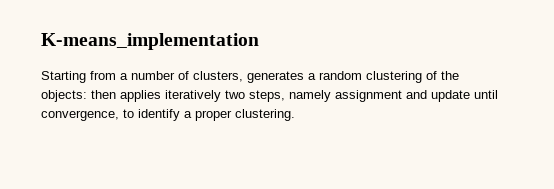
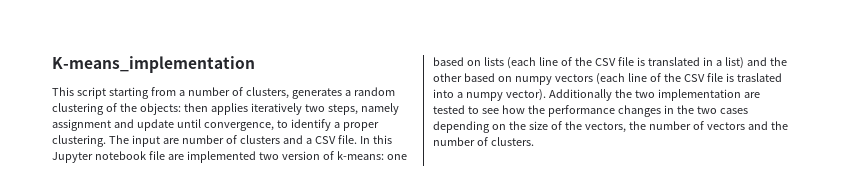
[41,71,86,83] Starting -> [52,87,149,99] This script starting
(295, 115) none -> [108,135,392,147] [52,151,407,163] [433,57,787,69] [433,73,782,85] [433,89,760,101] [433,105,748,117] [433,121,788,133] [433,137,534,146] The input are number of clusters and a CSV file. In this Jupyter notebook file are implemented two version of k-means: one based on lists (each line of the CSV file is translated in a list) and the other based on numpy vectors (each line of the CSV file is traslated into a numpy vector). Additionally the two implementation are tested to see how the performance changes in the two cases depending on the size of the vectors, the number of vectors and the number of clusters.

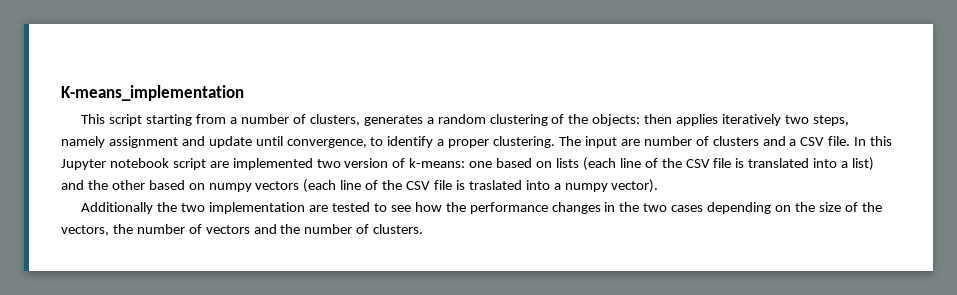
[148,151,165,160] file -> [172,158,206,170] script
[702,57,713,66] in -> [813,158,838,168] into
(546, 95) none -> (659, 186) //

